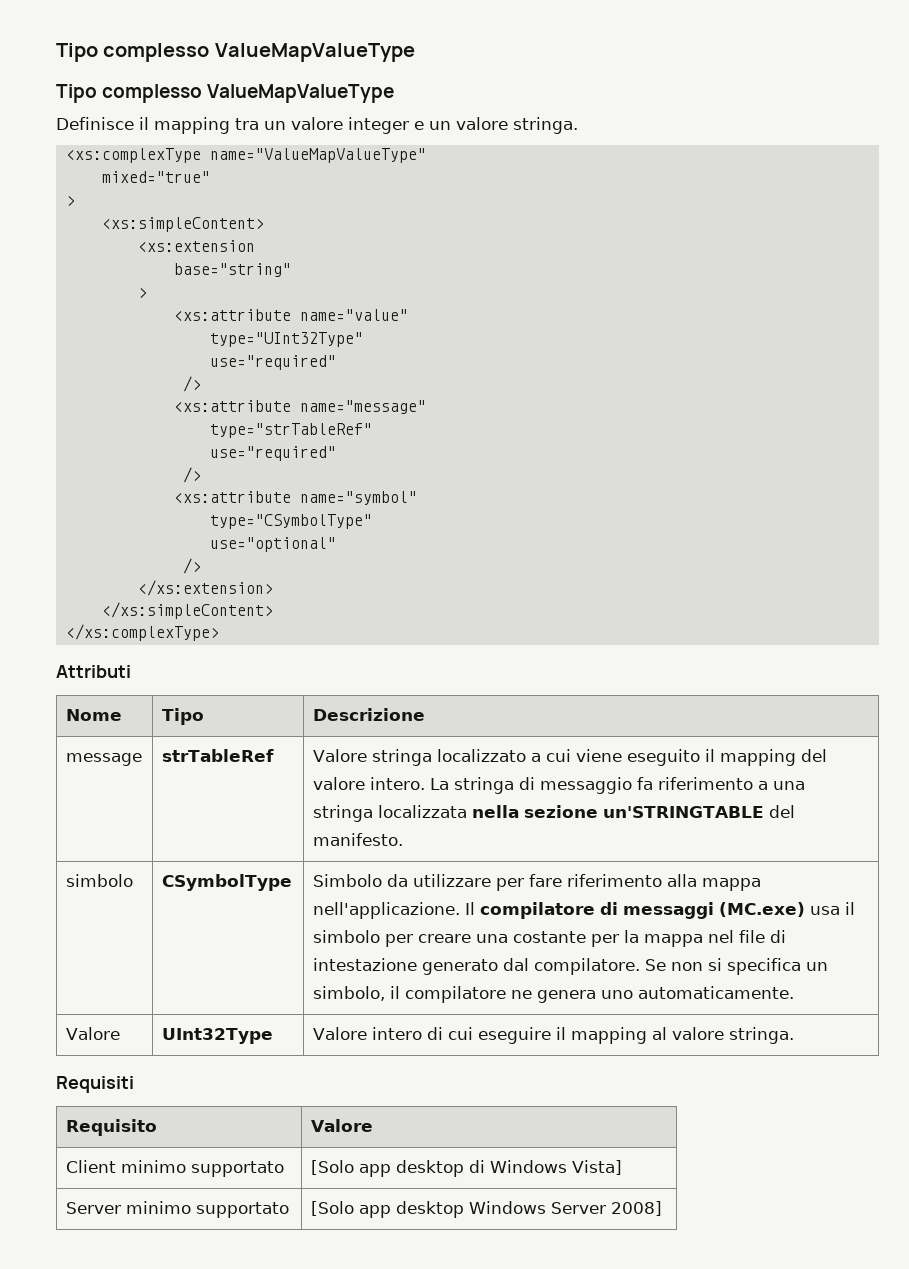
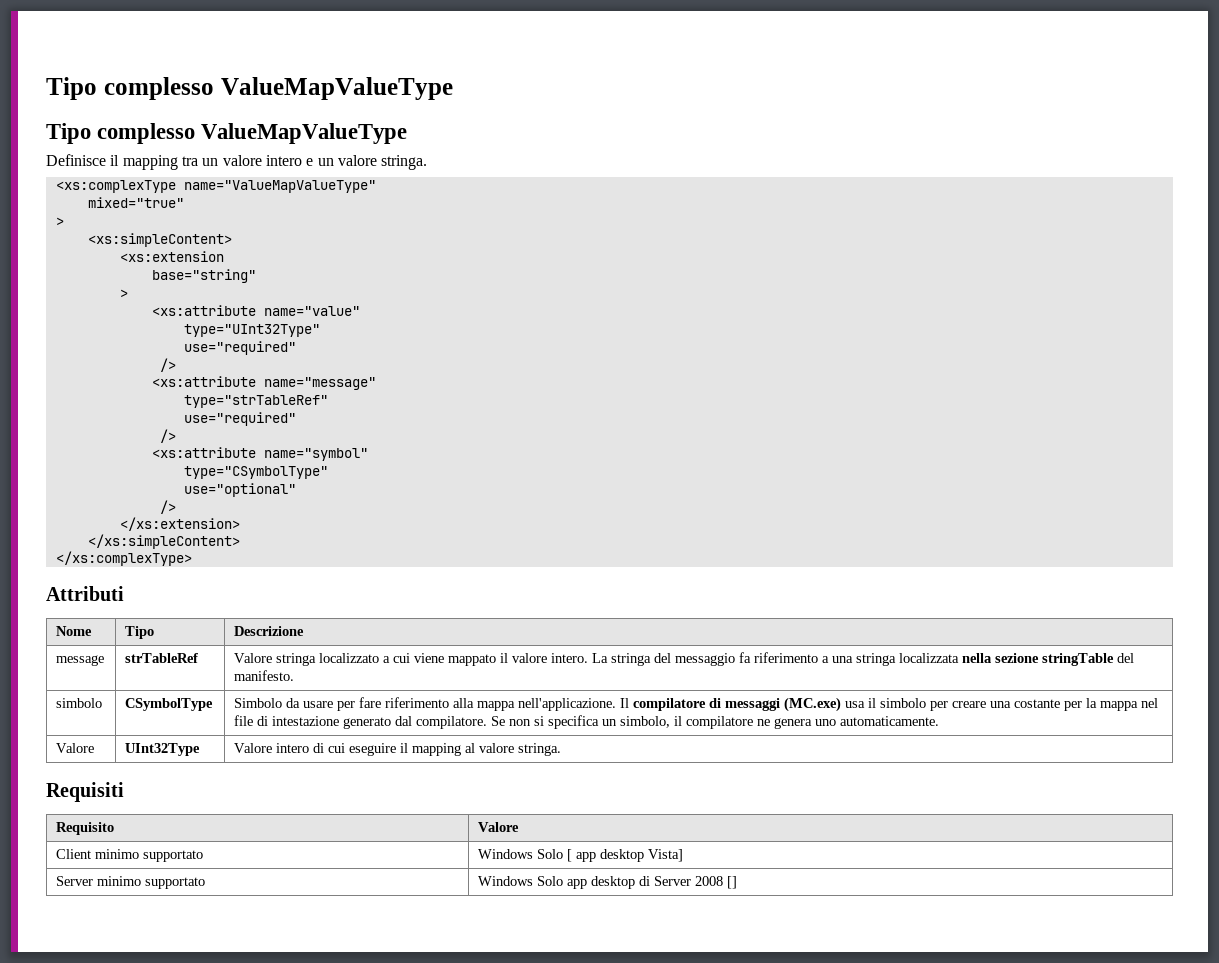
[348,117,409,134] integer -> [265,155,302,166] intero
[626,749,827,766] eseguito il mapping del -> [448,653,509,666] mappato il
[518,777,535,790] di -> [654,653,672,663] del
[602,806,764,818] un'STRINGTABLE -> [1042,653,1115,666] stringTable
[412,874,491,887] utilizzare -> [303,701,334,708] usare
[310,1160,567,1177] [Solo app desktop di Windows -> [478,849,645,862] Windows Solo [ app desktop
[310,1201,662,1218] [Solo app desktop Windows Server 2008] -> [478,876,738,889] Windows Solo app desktop di Server 2008 []

